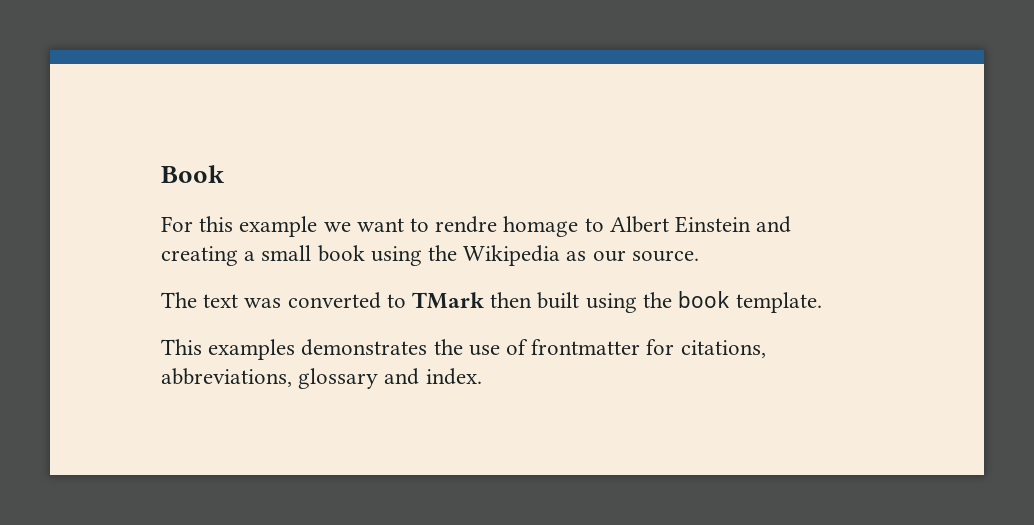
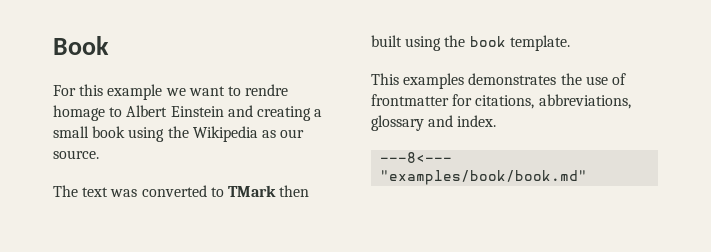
(482, 376) none -> [380,152,453,163] [380,170,588,185] // ---8<--- "examples/book/book.md"

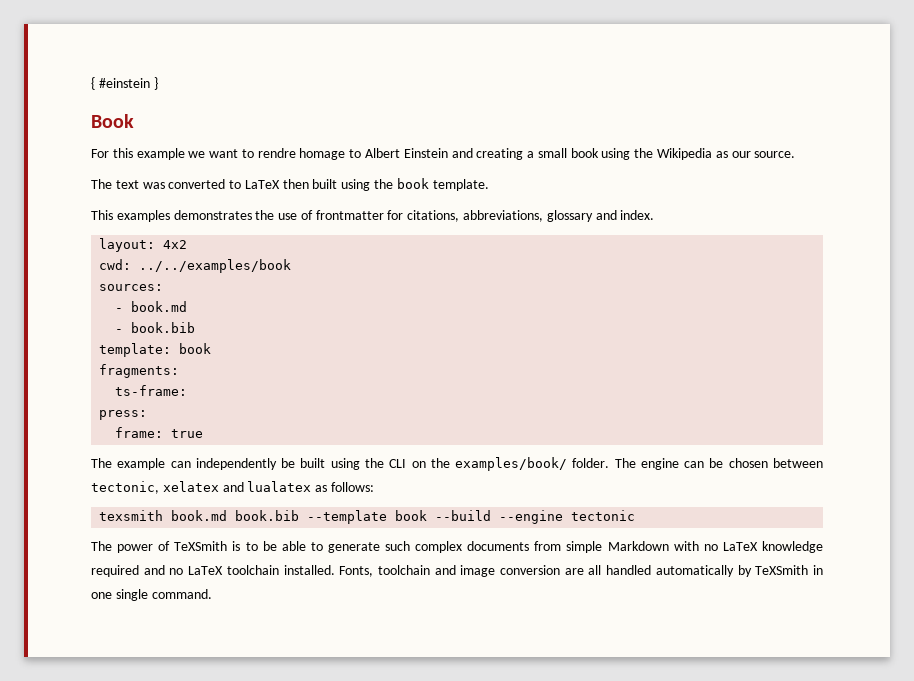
(53, 45) none -> [91,77,158,90] { #einstein } //
[227,185,276,197] TMark -> [244,180,280,189] LaTeX
[380,152,453,163] [380,170,588,185] ---8<--- "examples/book/book.md" -> [99,238,188,252] [99,259,292,273] [99,284,164,291] [115,301,188,312] [115,322,196,333] [99,343,212,357] [99,364,180,378] [115,385,188,396] [99,410,148,420] [115,427,204,438] [91,457,824,471] [91,481,374,494] [99,510,636,524] [91,541,823,553] [91,565,824,577] [91,589,212,601] layout: 4x2 // cwd: ../../examples/book // sources: // - book.md // - book.bib // template: book // fragments: // ts-frame: // press: // frame: true // The example can independently be built using the CLI on the examples/book/ folder. The engine can be chosen between tectonic, xelatex and lualatex as follows: // texsmith book.md book.bib --template book --build --engine tectonic // The power of TeXSmith is to be able to generate such complex documents from simple Markdown with no LaTeX knowledge required and no LaTeX toolchain installed. Fonts, toolchain and image conversion are all handled automatically by TeXSmith in one single command.

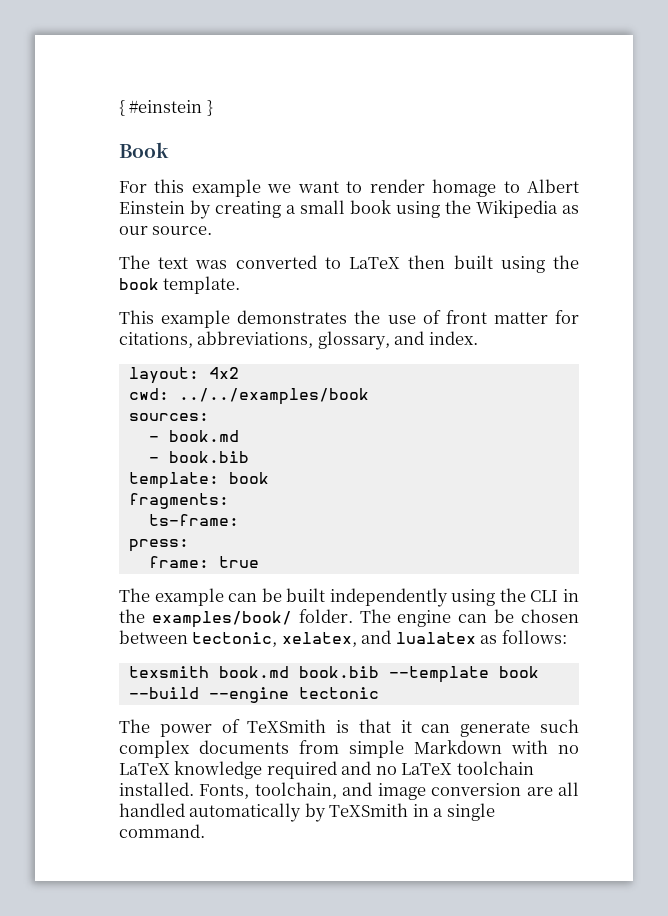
[257,148,296,158] rendre -> [369,179,425,193] render
[451,148,473,158] and -> [190,200,211,219] by
[116,210,170,222] examples -> [161,310,231,328] example
[315,210,384,220] frontmatter -> [445,310,548,324] front matter
[546,210,593,222] glossary -> [317,331,390,350] glossary,
[195,458,277,470] independently -> (258, 597) none
(326, 463) none -> [329,588,448,607] independently
[411,461,426,468] on -> [563,589,579,602] in
[162,481,219,492] xelatex -> [281,632,357,647] xelatex,
[245,541,323,551] to be able to -> [358,719,451,733] that it can
[377,565,430,575] toolchain -> [254,782,337,799] toolchain,
[91,592,112,599] one -> [433,808,444,817] a

